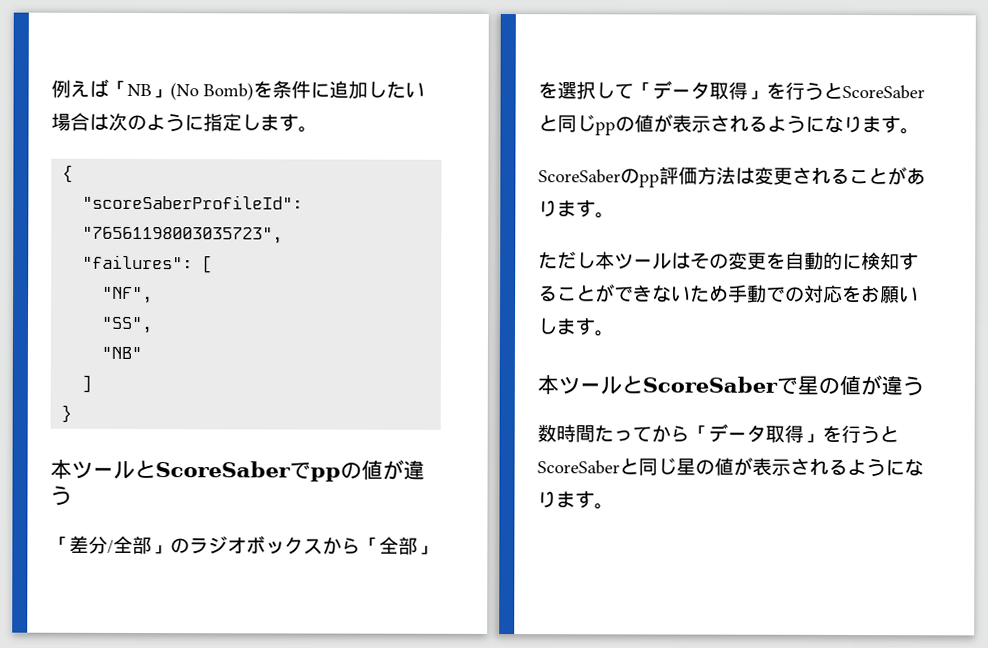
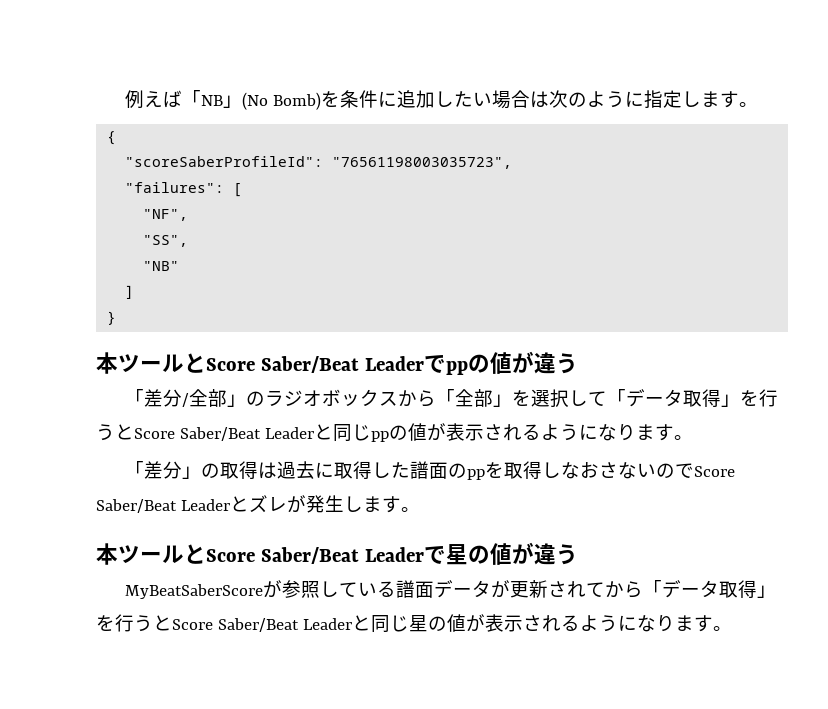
[155,461,291,478] ScoreSaber -> [206,356,424,373] Score Saber/Beat Leader
[842,84,925,100] ScoreSaber -> [134,427,314,441] Score Saber/Beat Leader
[538,166,926,188] [538,199,615,219] [538,251,919,271] [538,284,919,304] ScoreSaberのpp評価方法は変更されることがあります。 // ただし本ツールはその変更を自動的に検知することができないため手動での対応をお願い -> [125,461,736,480] [96,495,344,513] 「差分」の取得は過去に取得した譜面のppを取得しなおさないのでScore Saber/Beat Leaderとズレが発生
[642,376,778,393] ScoreSaber -> [206,547,424,564] Score Saber/Beat Leader
[537,424,633,443] 数時間たっ -> [125,580,587,599] MyBeatSaberScoreが参照している譜面データが更新され
[537,460,620,475] ScoreSaber -> [172,618,352,632] Score Saber/Beat Leader

